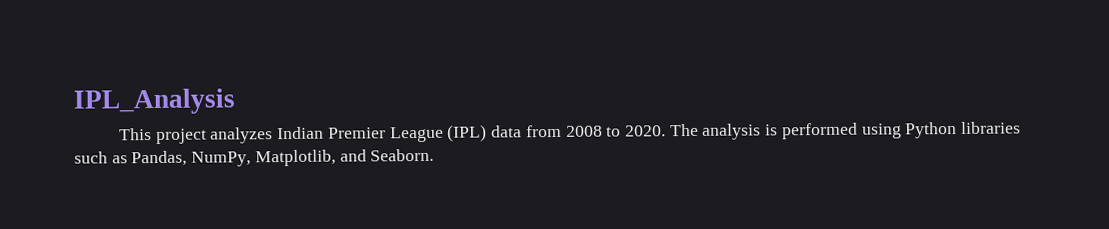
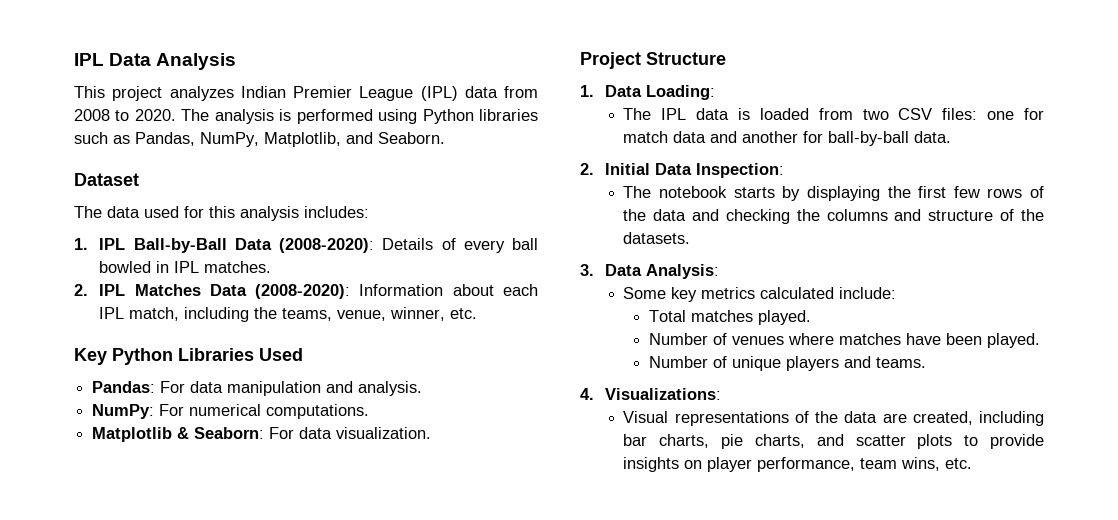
[73,88,235,115] IPL_Analysis -> [74,53,237,70] IPL Data Analysis
(435, 155) none -> [74,173,139,186] [74,206,369,221] [74,238,539,253] [99,261,272,273] [74,284,538,299] [99,307,478,322] [74,348,303,365] [92,381,423,396] [92,404,370,419] [92,427,432,442] [580,52,726,69] [580,85,716,100] [623,108,1044,120] [623,131,952,146] [580,163,785,178] [623,186,1044,201] [623,209,1044,224] [623,232,691,244] [580,264,720,279] [623,287,897,302] [648,310,811,325] [648,333,1040,348] [648,356,926,371] [580,388,722,400] [623,411,1044,426] [623,434,1044,449] [623,457,973,472] // Dataset // The data used for this analysis includes: // 1. IPL Ball-by-Ball Data (2008-2020): Details of every ball bowled in IPL matches. // 2. IPL Matches Data (2008-2020): Information about each IPL match, including the teams, venue, winner, etc. // Key Python Libraries Used // Pandas: For data manipulation and analysis. // NumPy: For numerical computations. // Matplotlib & Seaborn: For data visualization. // Project Structure // 1. Data Loading: // The IPL data is loaded from two CSV files: one for match data and another for ball-by-ball data. // 2. Initial Data Inspection: // The notebook starts by displaying the first few rows of the data and checking the columns and structure of the datasets. // 3. Data Analysis: // Some key metrics calculated include: // Total matches played. // Number of venues where matches have been played. // Number of unique players and teams. // 4. Visualizations: // Visual representations of the data are created, including bar charts, pie charts, and scatter plots to provide insights on player performance, team wins, etc.

